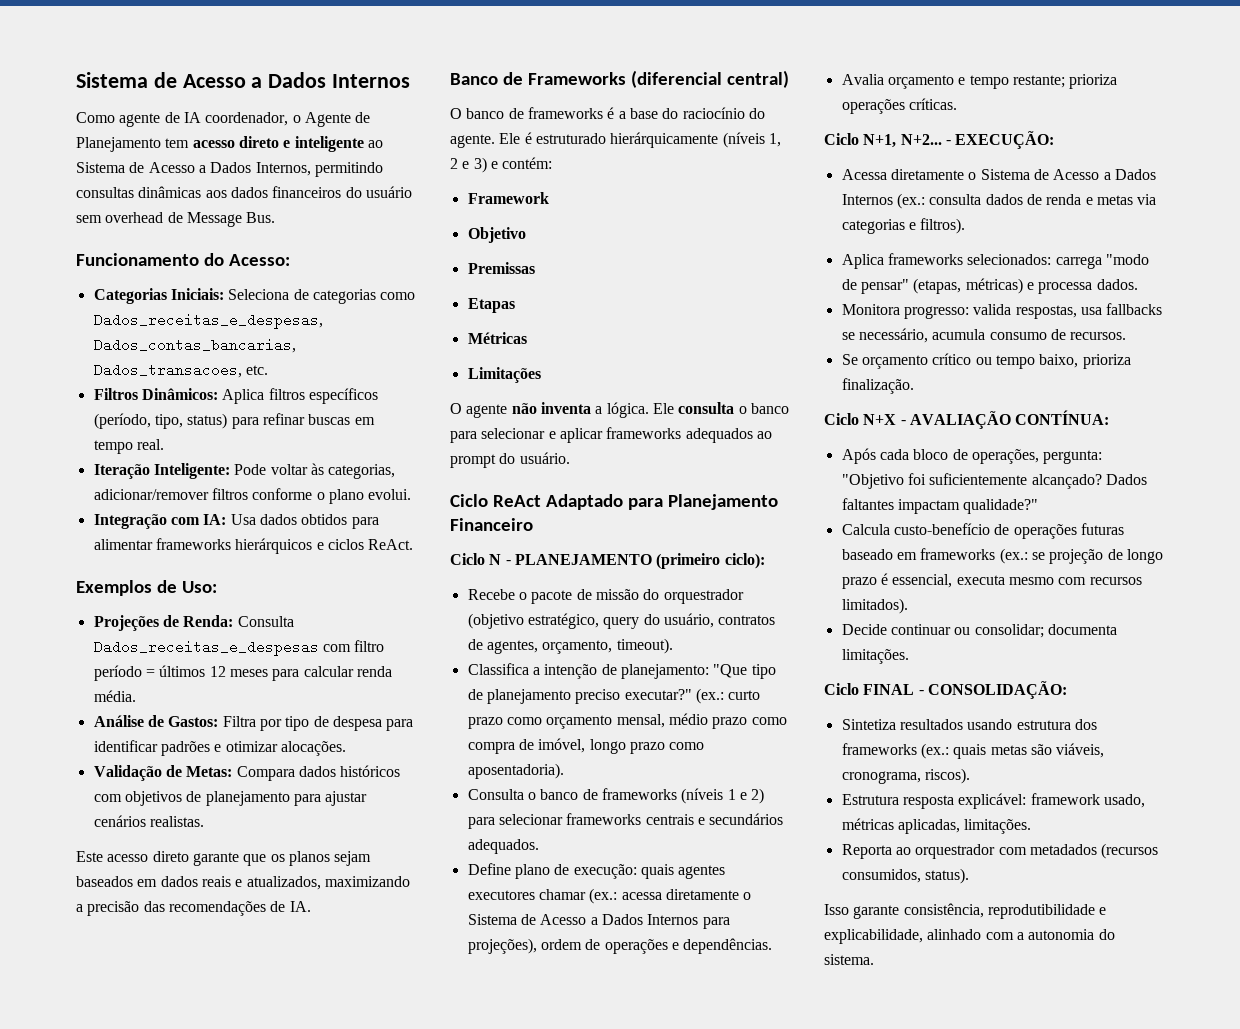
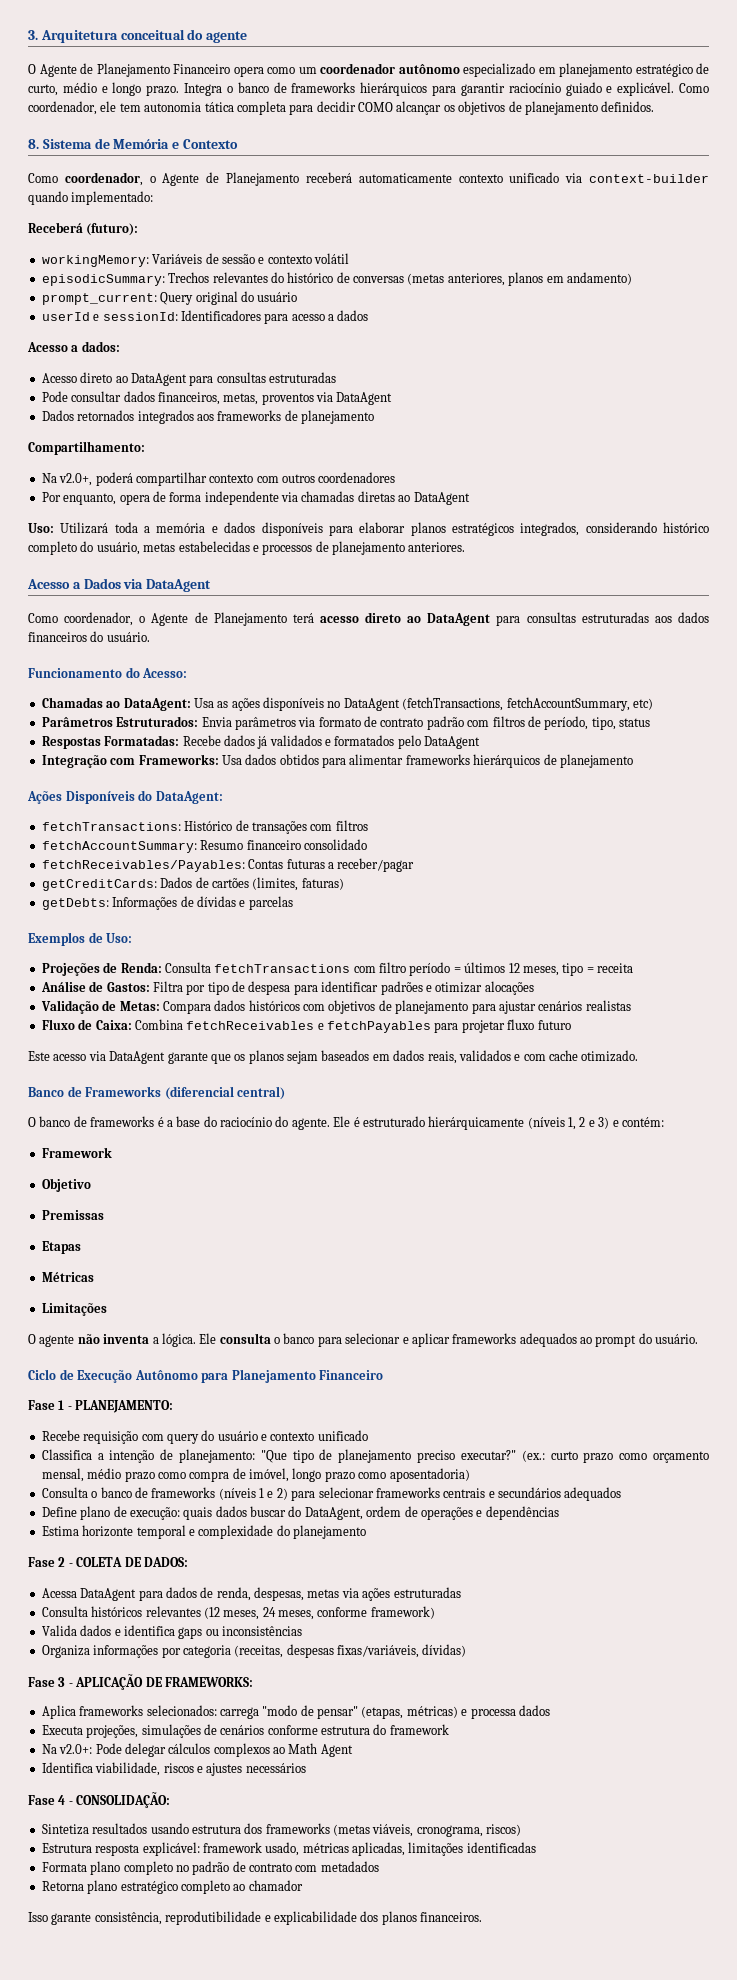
[76,72,411,88] [76,112,371,127] [76,136,383,152] [76,162,383,177] [76,186,412,198] [76,212,276,227] [76,253,290,266] [93,288,416,304] [93,313,323,329] [93,338,296,353] [93,363,268,378] [93,388,378,404] [93,413,375,429] [93,439,164,454] [93,463,396,479] [93,488,412,504] Sistema de Acesso a Dados Internos // Como agente de IA coordenador, o Agente de Planejamento tem acesso direto e inteligente ao Sistema de Acesso a Dados Internos, permitindo consultas dinâmicas aos dados financeiros do usuário sem overhead de Message Bus. // Funcionamento do Acesso: // Categorias Iniciais: Seleciona de categorias como Dados_receitas_e_despesas, Dados_contas_bancarias, Dados_transacoes, etc. // Filtros Dinâmicos: Aplica filtros específicos (período, tipo, status) para refinar buscas em tempo real. // Iteração Inteligente: Pode voltar às categorias, adicionar/remover filtros conforme o plano evolui. -> [28,29,248,43] [28,63,709,77] [28,82,710,96] [28,101,655,115] [28,138,238,149] [28,172,709,186] [28,191,154,205] [28,222,139,236] [41,253,349,267] [41,272,632,286] [41,291,298,305] [41,310,369,324] [27,341,120,352] [41,372,336,386] [41,391,393,405] [41,410,374,424] [28,441,145,455] [41,472,396,486] [41,491,470,505] [28,522,709,536] [28,541,466,555] [27,578,212,592] [28,612,709,626] [28,631,150,642] [28,667,188,678] [41,697,653,711] [41,716,650,730] [41,735,481,749] 3. Arquitetura conceitual do agente // O Agente de Planejamento Financeiro opera como um coordenador autônomo especializado em planejamento estratégico de curto, médio e longo prazo. Integra o banco de frameworks hierárquicos para garantir raciocínio guiado e explicável. Como coordenador, ele tem autonomia tática completa para decidir COMO alcançar os objetivos de planejamento definidos. // 8. Sistema de Memória e Contexto // Como coordenador, o Agente de Planejamento receberá automaticamente contexto unificado via context-builder quando implementado: // Receberá (futuro): // workingMemory: Variáveis de sessão e contexto volátil // episodicSummary: Trechos relevantes do histórico de conversas (metas anteriores, planos em andamento) // prompt_current: Query original do usuário // userId e sessionId: Identificadores para acesso a dados // Acesso a dados: // Acesso direto ao DataAgent para consultas estruturadas // Pode consultar dados financeiros, metas, proventos via DataAgent // Dados retornados integrados aos frameworks de planejamento // Compartilhamento: // Na v2.0+, poderá compartilhar contexto com outros coordenadores // Por enquanto, opera de forma independente via chamadas diretas ao DataAgent // Uso: Utilizará toda a memória e dados disponíveis para elaborar planos estratégicos integrados, considerando histórico completo do usuário, metas estabelecidas e processos de planejamento anteriores. // Acesso a Dados via DataAgent // Como coordenador, o Agente de Planejamento terá acesso direto ao DataAgent para consultas estruturadas aos dados financeiros do usuário. // Funcionamento do Acesso: // Chamadas ao DataAgent: Usa as ações disponíveis no DataAgent (fetchTransactions, fetchAccountSummary, etc) // Parâmetros Estruturados: Envia parâmetros via formato de contrato padrão com filtros de período, tipo, status // Respostas Formatadas: Recebe dados já validados e formatados pelo DataAgent
[203,514,227,525] IA: -> [138,754,219,765] Frameworks:
[316,539,414,550] e ciclos ReAct. -> [543,754,633,768] [27,790,223,804] [41,820,368,834] [41,839,367,853] [41,858,415,872] [41,877,344,891] [41,896,293,910] de planejamento // Ações Disponíveis do DataAgent: // fetchTransactions: Histórico de transações com filtros // fetchAccountSummary: Resumo financeiro consolidado // fetchReceivables/Payables: Contas futuras a receber/pagar // getCreditCards: Dados de cartões (limites, faturas) // getDebts: Informações de dívidas e parcelas
[93,640,319,656] Dados_receitas_e_despesas -> [214,964,351,973] fetchTransactions
[229,666,392,681] [93,690,136,702] meses para calcular renda média. -> [522,963,633,976] meses, tipo = receita
[280,741,346,756] alocações. -> [484,981,534,995] alocações
[149,816,204,827] realistas. -> [585,1000,631,1011] [41,1019,571,1033] realistas // Fluxo de Caixa: Combina fetchReceivables e fetchPayables para projetar fluxo futuro
[152,851,189,862] direto -> [88,1051,166,1064] via DataAgent
[201,876,410,890] [76,901,311,916] reais e atualizados, maximizando a precisão das recomendações de IA. -> [427,1050,639,1064] reais, validados e com cache otimizado.
[492,494,623,510] ReAct Adaptado -> [59,1369,198,1383] de Execução Autônomo
[450,553,765,569] [467,589,744,604] [467,613,776,629] [467,638,673,654] Ciclo N - PLANEJAMENTO (primeiro ciclo): // Recebe o pacote de missão do orquestrador (objetivo estratégico, query do usuário, contratos de agentes, orçamento, timeout). -> [28,1400,174,1413] [41,1430,368,1444] Fase 1 - PLANEJAMENTO: // Recebe requisição com query do usuário e contexto unificado
[467,763,564,779] aposentadoria). -> [389,1468,470,1482] aposentadoria)
[467,839,539,854] adequados. -> [564,1487,622,1501] adequados
[678,865,726,879] [467,888,752,904] [467,914,730,929] [467,938,773,954] [841,74,1118,89] [841,98,957,114] [824,131,1055,149] [841,169,1156,180] [841,193,1157,209] [841,218,966,234] agentes executores chamar (ex.: acessa diretamente o Sistema de Acesso a Dados Internos para projeções), ordem de operações e dependências. // Avalia orçamento e tempo restante; prioriza operações críticas. // Ciclo N+1, N+2... - EXECUÇÃO: // Acessa diretamente o Sistema de Acesso a Dados Internos (ex.: consulta dados de renda e metas via categorias e filtros). -> [215,1506,559,1520] [41,1525,366,1539] [28,1557,188,1567] [41,1587,461,1601] [41,1606,435,1620] [41,1625,302,1639] [41,1644,467,1658] [28,1674,253,1690] dados buscar do DataAgent, ordem de operações e dependências // Estima horizonte temporal e complexidade do planejamento // Fase 2 - COLETA DE DADOS: // Acessa DataAgent para dados de renda, despesas, metas via ações estruturadas // Consulta históricos relevantes (12 meses, 24 meses, conforme framework) // Valida dados e identifica gaps ou inconsistências // Organiza informações por categoria (receitas, despesas fixas/variáveis, dívidas) // Fase 3 - APLICAÇÃO DE FRAMEWORKS:
[1096,279,1138,290] [841,303,1163,319] [841,328,1127,343] [841,353,1131,369] [841,378,914,394] [824,410,1110,429] [841,448,1103,464] [841,473,1147,489] [841,498,1039,514] [841,523,1124,539] [841,548,1163,564] [841,573,1142,589] [841,598,908,614] [841,624,1117,638] [841,649,909,664] [824,683,915,695] dados. // Monitora progresso: valida respostas, usa fallbacks se necessário, acumula consumo de recursos. // Se orçamento crítico ou tempo baixo, prioriza finalização. // Ciclo N+X - AVALIAÇÃO CONTÍNUA: // Após cada bloco de operações, pergunta: "Objetivo foi suficientemente alcançado? Dados faltantes impactam qualidade?" // Calcula custo-benefício de operações futuras baseado em frameworks (ex.: se projeção de longo prazo é essencial, executa mesmo com recursos limitados). // Decide continuar ou consolidar; documenta limitações. // Ciclo FINAL -> [518,1705,550,1716] [41,1724,449,1738] [41,1743,353,1757] [41,1762,306,1776] [28,1795,66,1805] dados // Executa projeções, simulações de cenários conforme estrutura do framework // Na v2.0+: Pode delegar cálculos complexos ao Math Agent // Identifica viabilidade, riscos e ajustes necessários // Fase 4
[920,743,1052,759] (ex.: quais metas são -> [333,1824,370,1836] (metas
[924,768,970,784] riscos). -> [486,1824,522,1836] riscos)
[964,819,1032,834] [841,843,1159,859] [841,868,969,884] limitações. // Reporta ao orquestrador com metadados (recursos consumidos, status). -> [408,1842,536,1856] [41,1861,379,1875] [41,1880,303,1894] limitações identificadas // Formata plano completo no padrão de contrato com metadados // Retorna plano estratégico completo ao chamador
[824,929,1115,944] [824,954,874,965] explicabilidade, alinhado com a autonomia do sistema. -> [273,1911,482,1925] explicabilidade dos planos financeiros.

